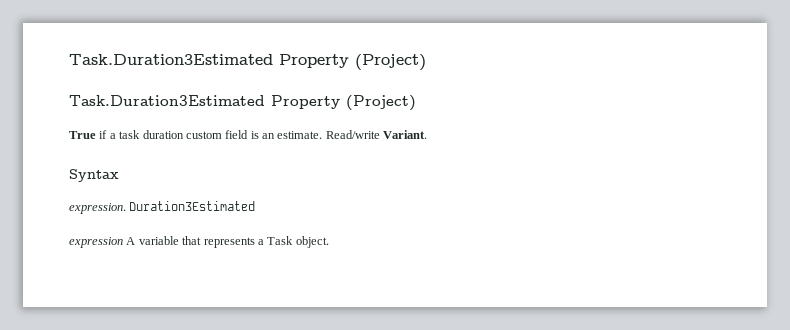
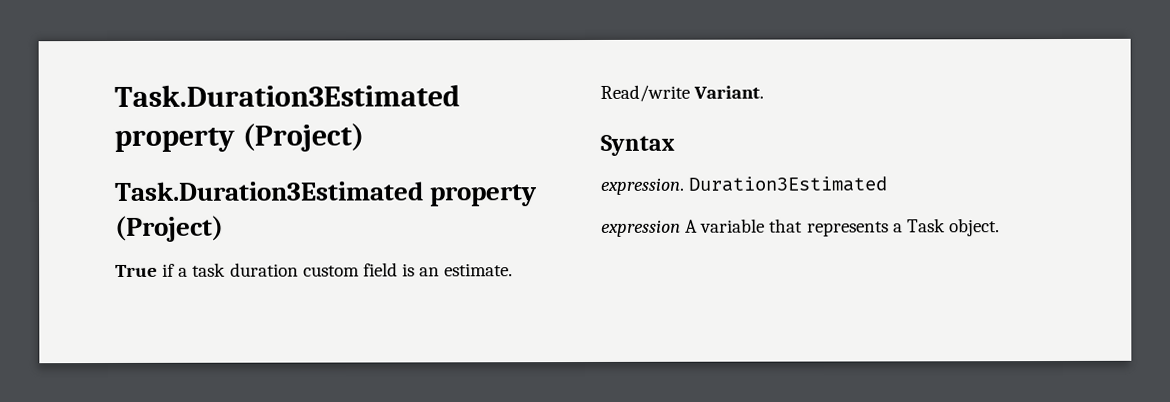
[69,54,349,68] Task.Duration3Estimated Property -> [114,84,460,107] [114,127,235,152] Task.Duration3Estimated property
[271,95,340,109] Property -> [429,184,539,207] property

